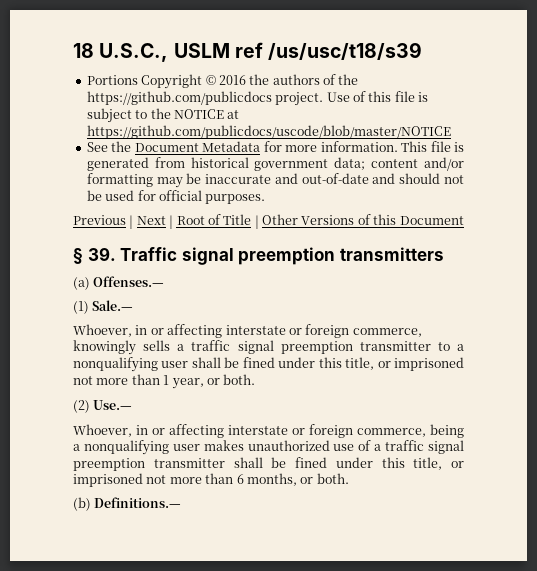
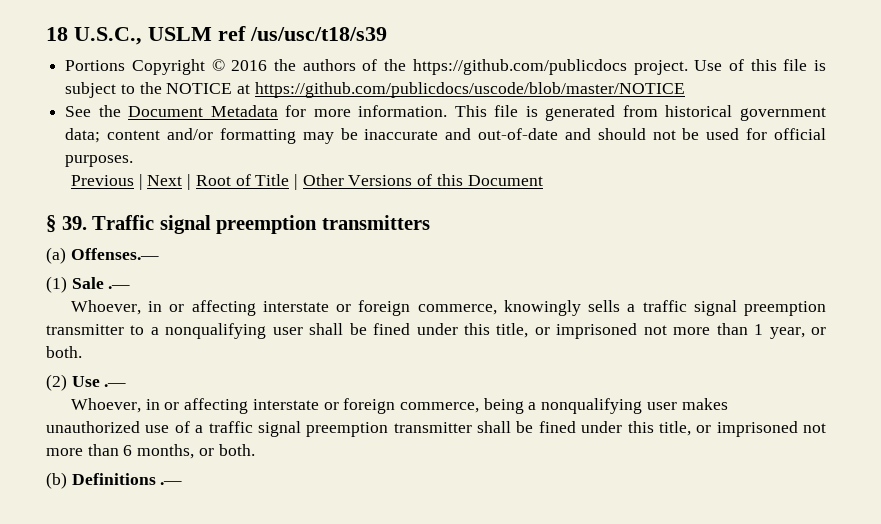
[92,300,134,311] Sale.— -> [71,277,131,289] Sale .—
[93,400,133,410] Use.— -> [71,376,127,387] Use .—
[94,497,182,508] Definitions.— -> [71,473,183,485] Definitions .—

